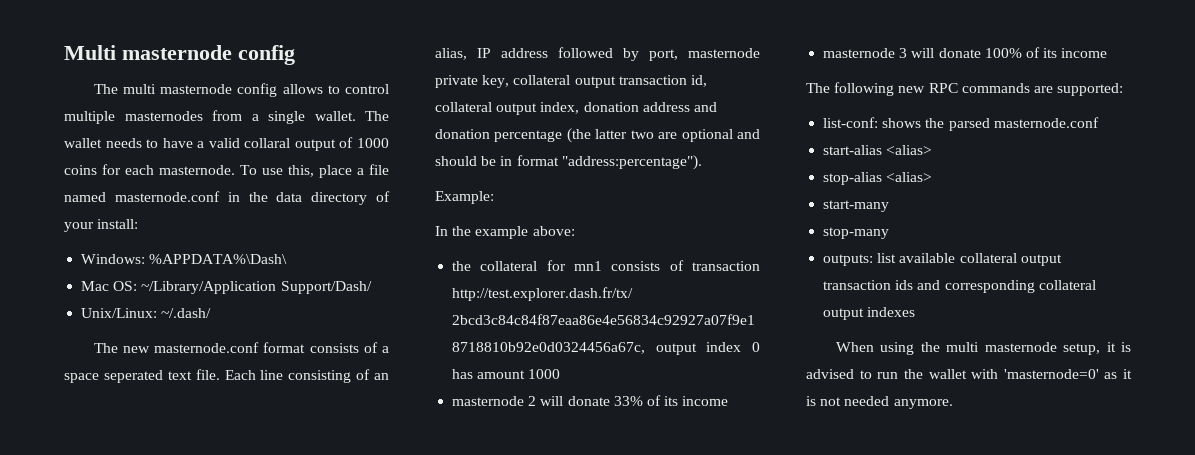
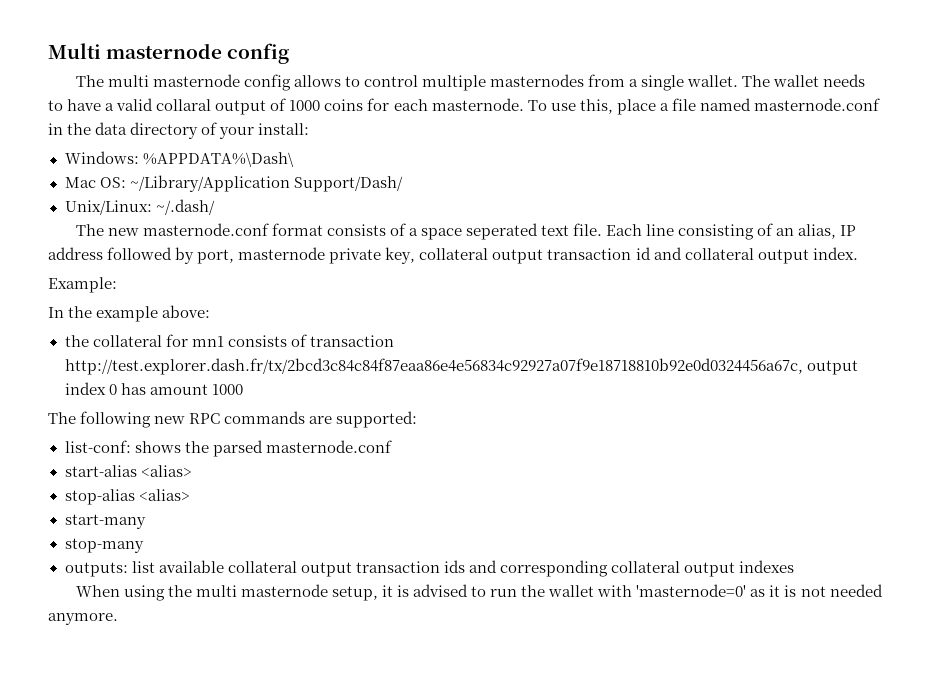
[690,75,707,87] [435,102,717,115] [435,128,760,143] [435,155,702,170] id, collateral output index, donation address and donation percentage (the latter two are optional and should be in format "address:percentage"). -> [635,247,858,264] id and collateral output index.
[452,395,729,406] [823,47,1108,58] // masternode 2 will donate 33% of its income // masternode 3 will donate 100% of its income -> (243, 389) none

